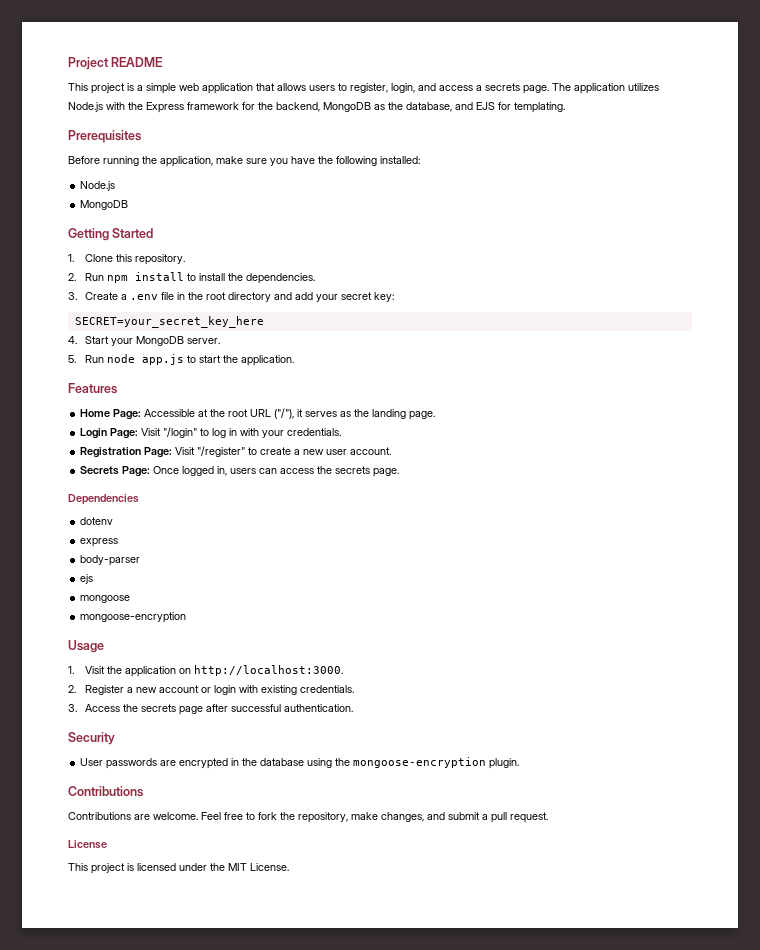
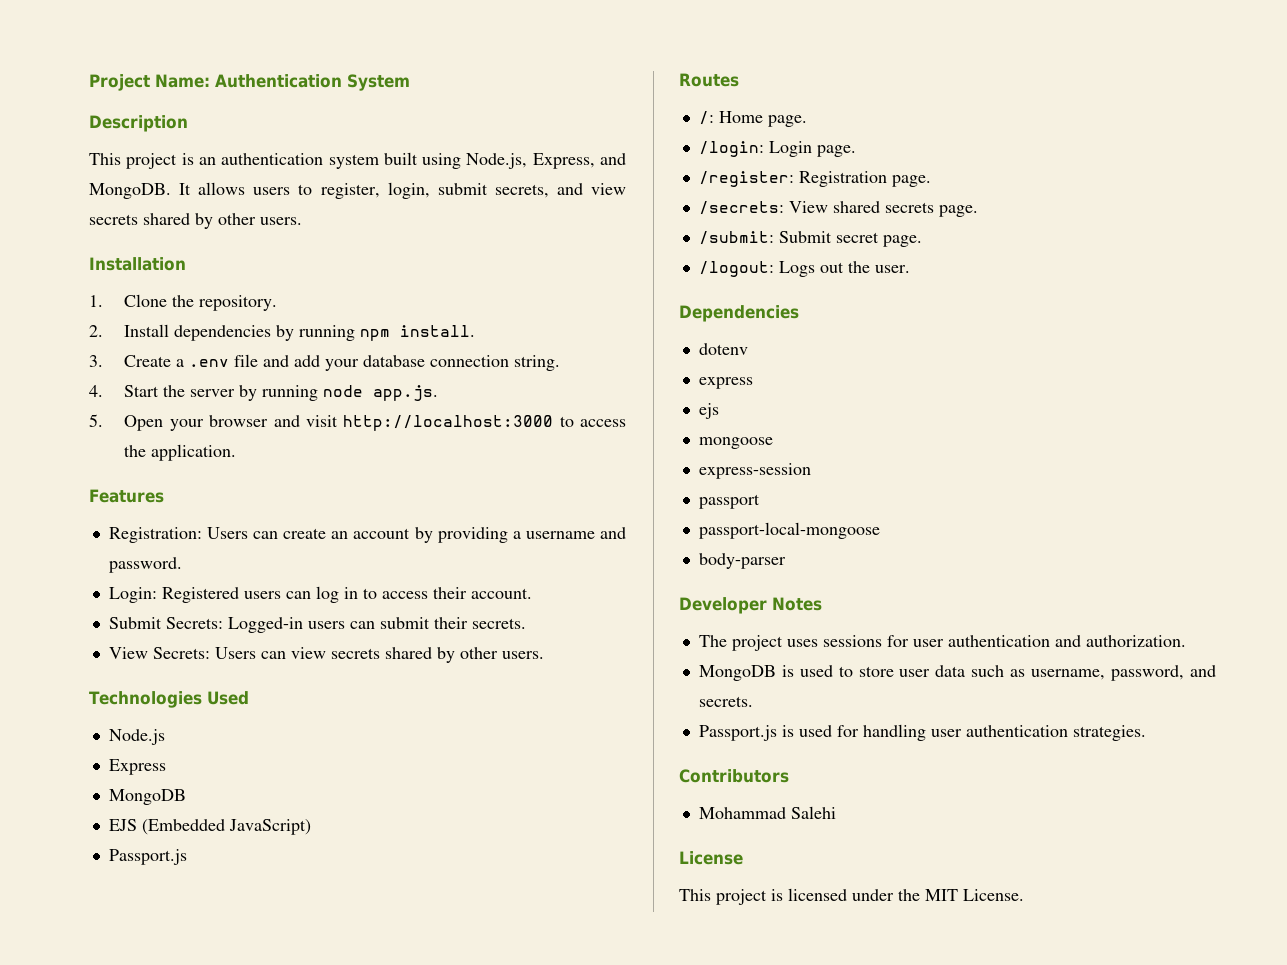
[111,57,164,67] [68,83,275,94] README // This project is a simple web application that -> [155,74,410,91] [89,115,188,132] [89,152,626,169] [89,183,192,199] Name: Authentication System // Description // This project is an authentication system built using Node.js, Express, and MongoDB. It
[418,83,659,94] [68,102,565,113] [68,130,141,143] [68,156,420,167] [80,181,116,191] [80,200,129,210] [68,228,154,241] and access a secrets page. The application utilizes Node.js with the Express framework for the backend, MongoDB as the database, and EJS for templating. // Prerequisites // Before running the application, make sure you have the following installed: // Node.js // MongoDB // Getting Started -> [437,183,627,198] [89,213,302,229] [89,257,186,271] submit secrets, and view secrets shared by other users. // Installation
[116,254,133,262] this -> [172,295,195,307] the
[85,272,316,284] Run npm install to install the dependencies. -> [124,324,476,341] Install dependencies by running npm install.
[177,292,395,302] [74,316,264,328] [68,336,221,346] [68,354,295,366] [68,383,117,394] [80,408,436,420] [80,427,342,439] [80,446,392,458] [80,466,400,477] in the root directory and add your secret key: // SECRET=your_secret_key_here // 4. Start your MongoDB server. // 5. Run node app.js to start the application. // Features // Home Page: Accessible at the root URL ("/"), it serves as the landing page. // Login Page: Visit "/login" to log in with your credentials. // Registration Page: Visit "/register" to create a new user account. // Secrets Page: Once logged in, users can access the secrets page. -> [263,355,561,371] [89,385,439,401] [89,414,626,431] [124,444,237,461] [89,489,164,503] [108,527,626,543] [108,557,182,573] [108,586,532,603] [108,617,526,633] [108,647,544,663] [89,691,249,708] [108,729,165,745] [108,759,166,775] [108,789,186,805] [108,819,311,835] [108,849,187,865] [679,73,739,87] [698,111,807,127] [698,141,856,157] [698,171,931,187] [698,201,978,217] [698,231,922,247] [698,261,910,277] and add your database connection string. // 4. Start the server by running node app.js. // 5. Open your browser and visit http://localhost:3000 to access the application. // Features // Registration: Users can create an account by providing a username and password. // Login: Registered users can log in to access their account. // Submit Secrets: Logged-in users can submit their secrets. // View Secrets: Users can view secrets shared by other users. // Technologies Used // Node.js // Express // MongoDB // EJS (Embedded JavaScript) // Passport.js // Routes // /: Home page. // /login: Login page. // /register: Registration page. // /secrets: View shared secrets page. // /submit: Submit secret page. // /logout: Logs out the user.
[80,555,141,566] // body-parser -> (753, 383) none
[80,612,187,623] [68,640,104,653] [68,665,344,677] [68,685,355,695] [68,704,354,715] [68,732,115,745] [80,757,520,769] [68,786,143,797] [68,812,548,823] mongoose-encryption // Usage // 1. Visit the application on http://localhost:3000. // 2. Register a new account or login with existing credentials. // 3. Access the secrets page after successful authentication. // Security // User passwords are encrypted in the database using the mongoose-encryption plugin. // Contributions // Contributions are welcome. Feel free to fork the repository, make changes, and submit a pull request. -> [698,463,811,479] [698,494,760,509] [698,522,880,539] [698,553,786,569] [679,597,822,614] [698,635,1186,651] [698,665,1216,681] [698,696,753,707] [698,724,1146,741] [679,769,789,783] [698,806,836,819] express-session // passport // passport-local-mongoose // body-parser // Developer Notes // The project uses sessions for user authentication and authorization. // MongoDB is used to store user data such as username, password, and secrets. // Passport.js is used for handling user authentication strategies. // Contributors // Mohammad Salehi

